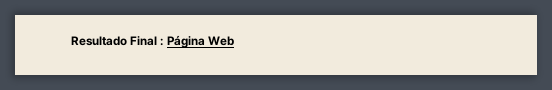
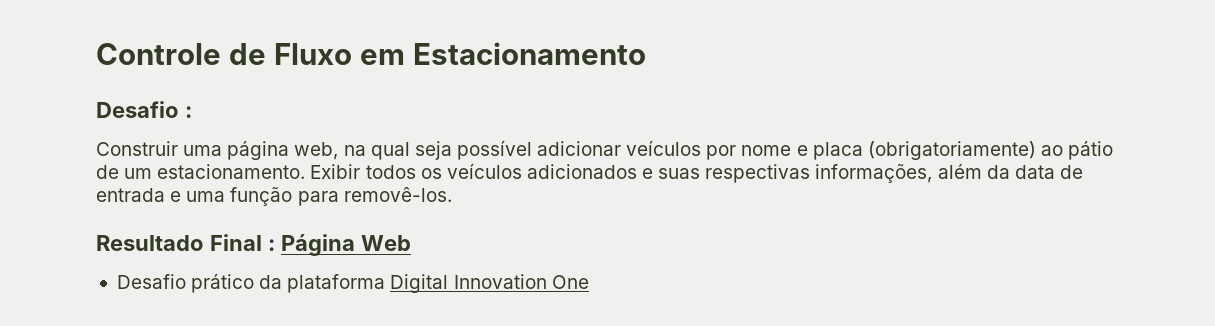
(71, 41) none -> [96,42,646,65] [96,101,192,118] [96,140,1114,160] [96,163,1083,183] [96,187,452,206] Controle de Fluxo em Estacionamento // Desafio : // Construir uma página web, na qual seja possível adicionar veículos por nome e placa (obrigatoriamente) ao pátio de um estacionamento. Exibir todos os veículos adicionados e suas respectivas informações, além da data de entrada e uma função para removê-los. //
(234, 41) none -> [116,274,589,293] // Desafio prático da plataforma Digital Innovation One

